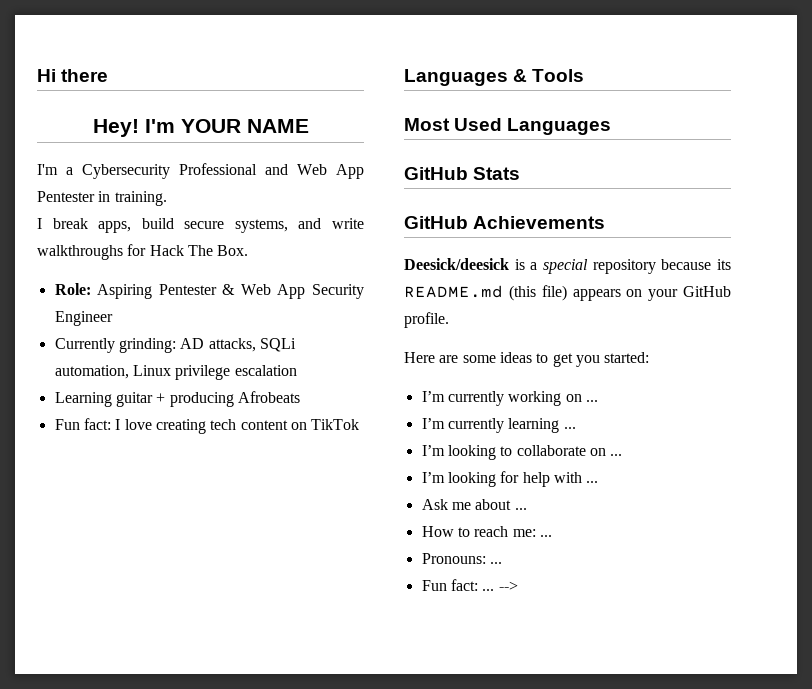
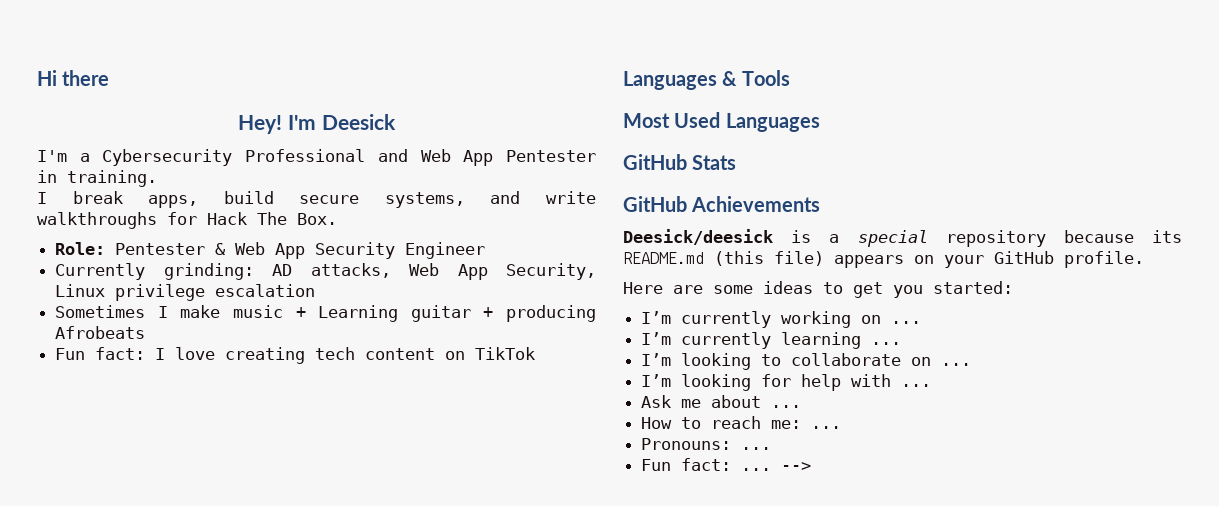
[180,119,309,133] YOUR NAME -> [321,114,396,130] Deesick
[97,284,153,299] Aspiring -> (106, 248) none
[259,338,296,352] [54,365,129,379] SQLi automation, -> [409,263,596,280] Web App Security,
(297, 370) none -> [55,305,306,318] Sometimes I make music +

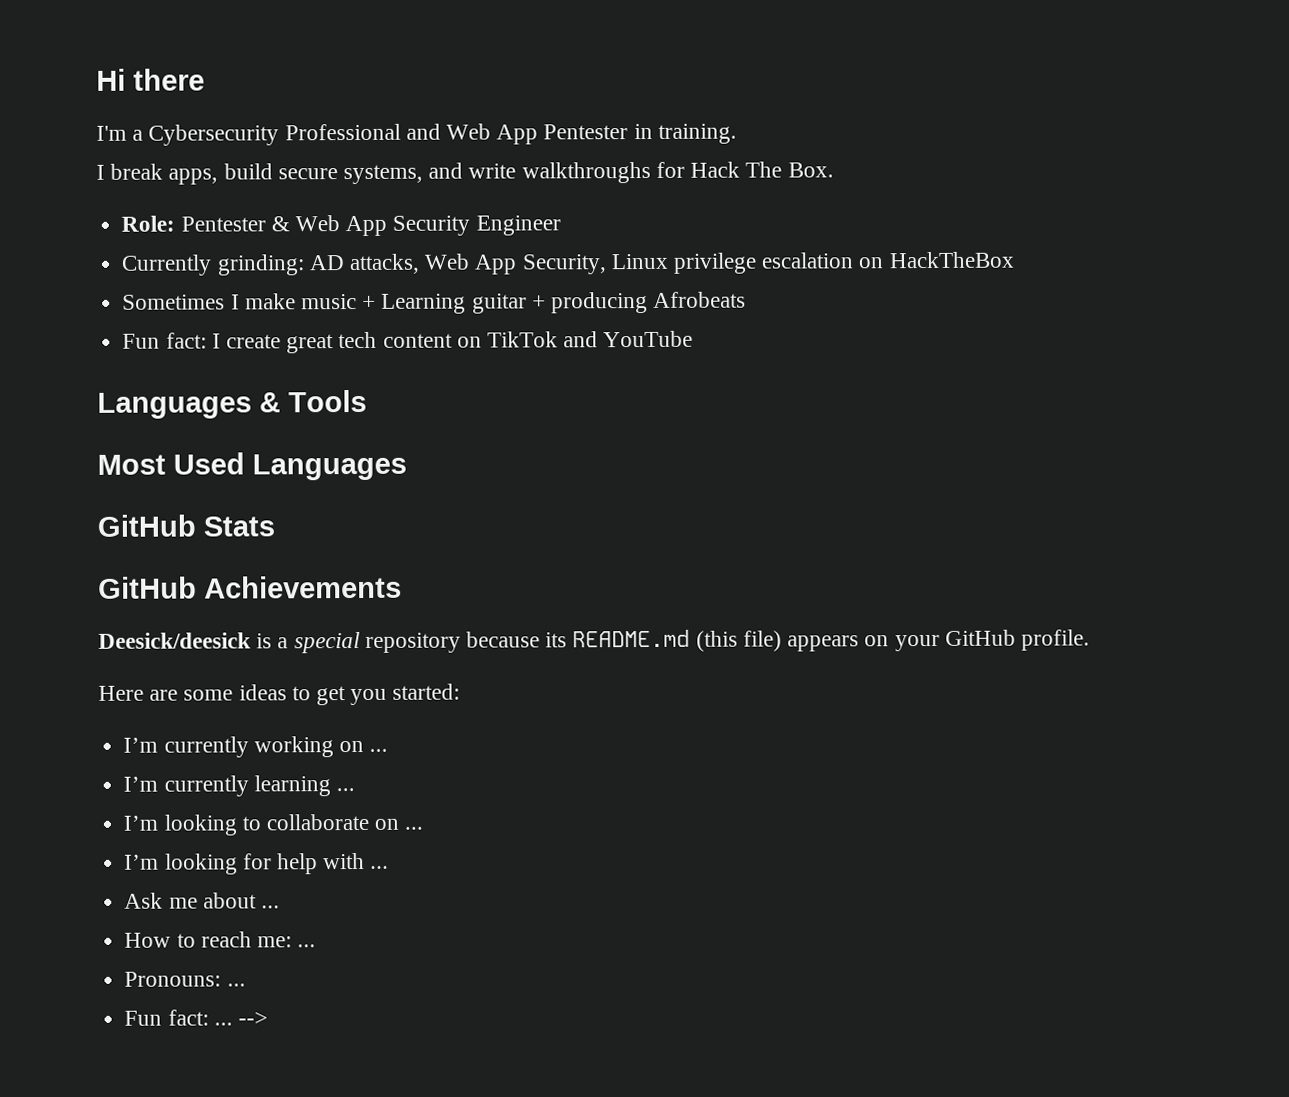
[238,114,396,134] // Hey! I'm Deesick -> (205, 79) none
(316, 290) none -> [858,251,1015,269] on HackTheBox
[175,347,306,364] love creating -> [225,334,335,354] create great
(536, 353) none -> [563,330,694,348] and YouTube

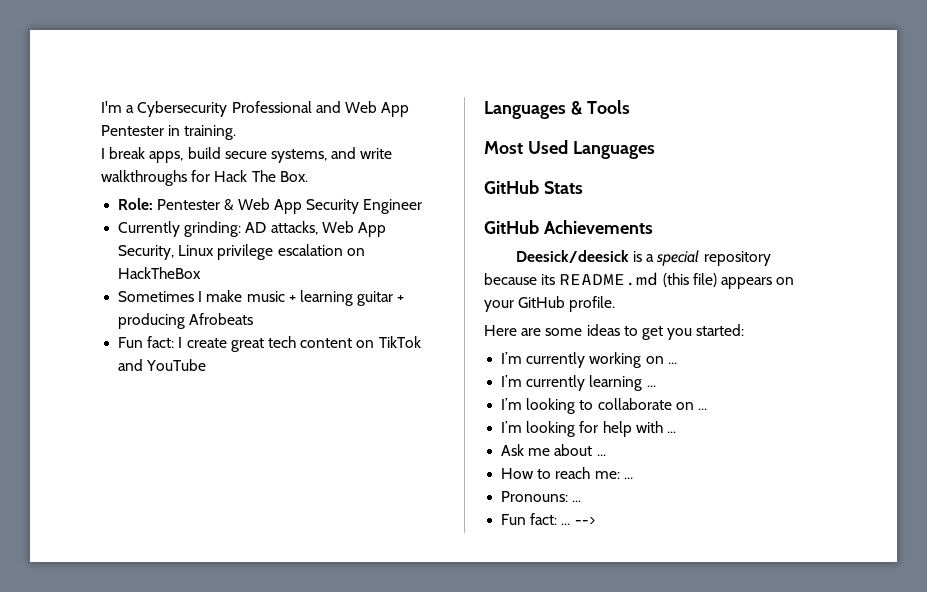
[96,68,205,91] Hi there // -> (101, 107) none
[381,293,467,314] Learning -> [299,290,353,306] learning

